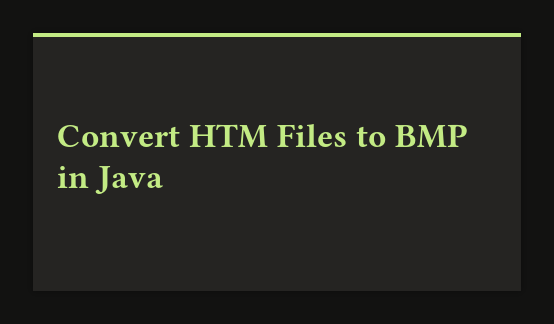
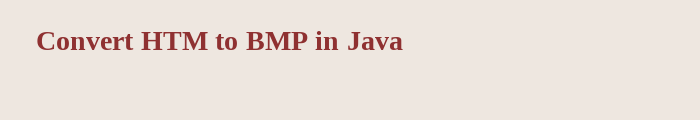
[277,124,348,147] Files -> (208, 41) none

